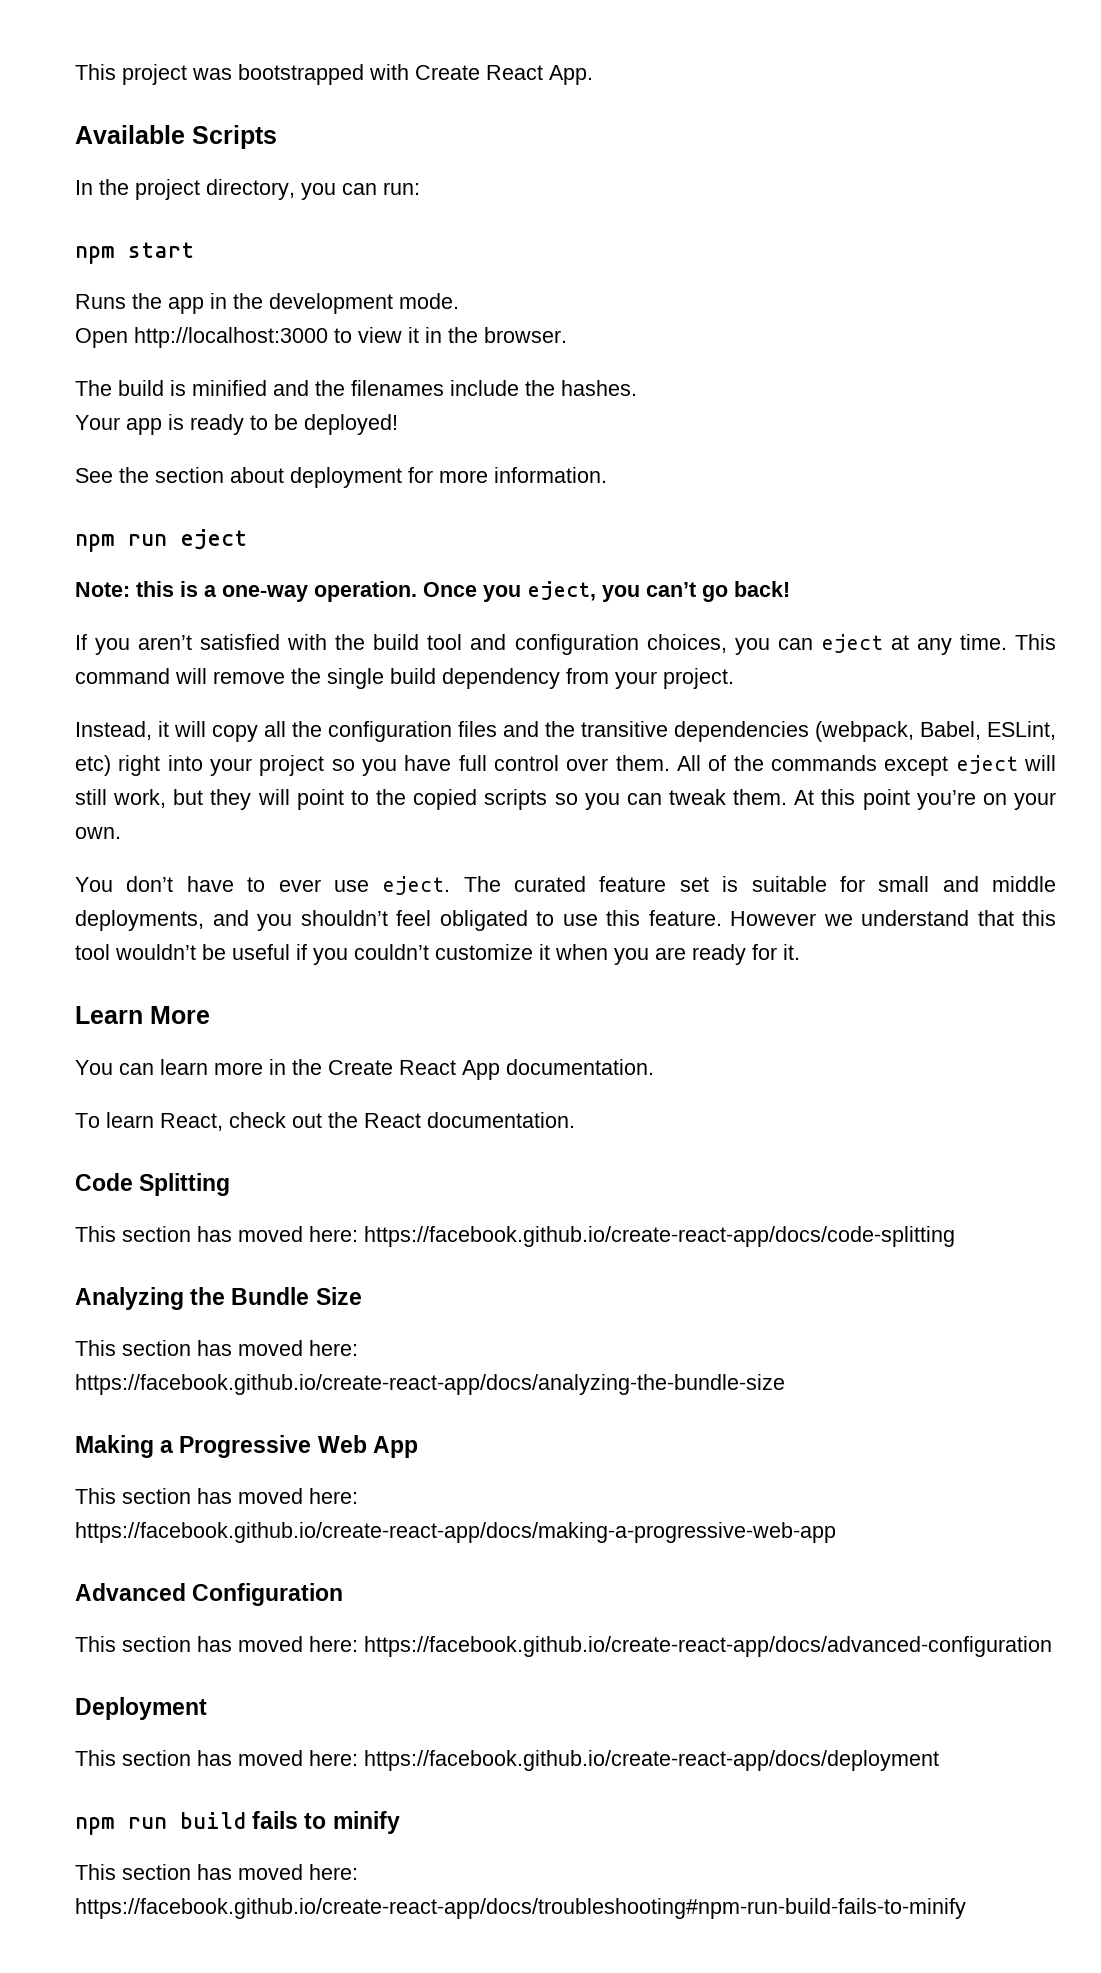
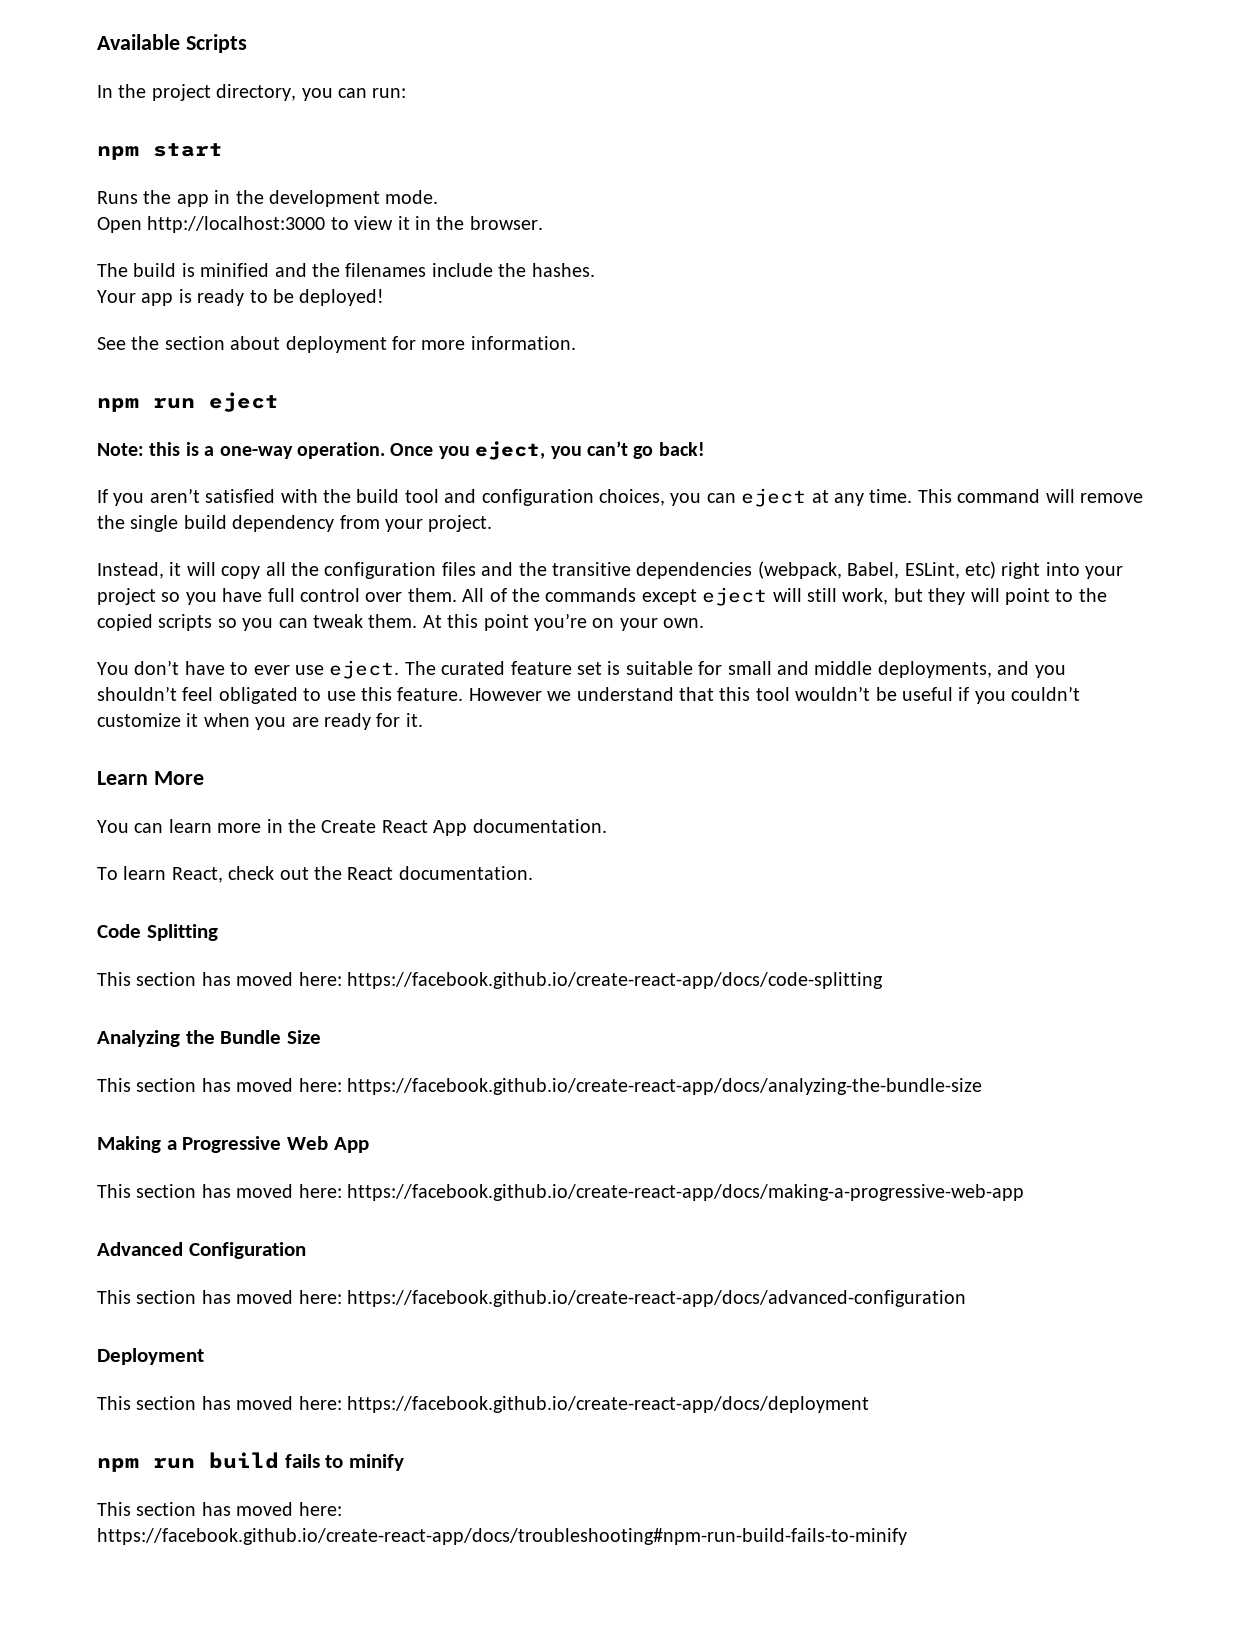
[75,64,593,85] This project was bootstrapped with Create React App. // -> (97, 42) none

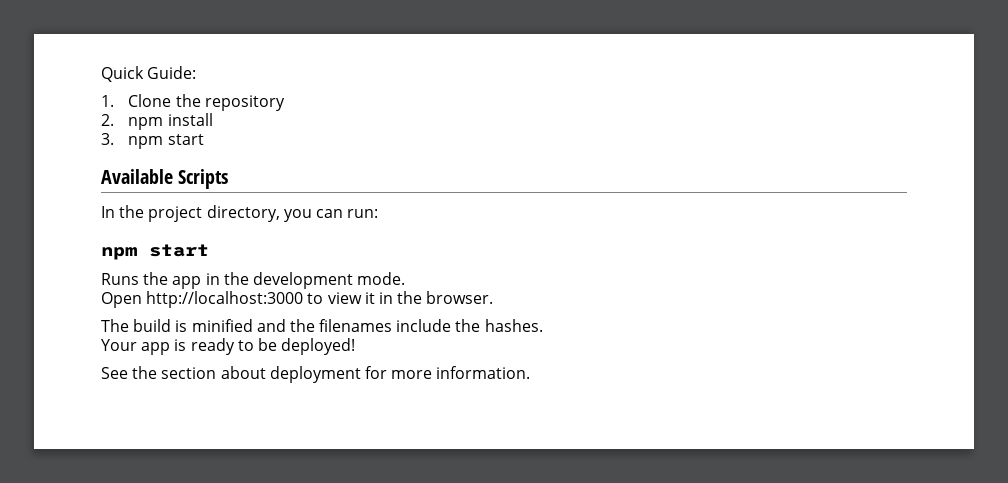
(97, 42) none -> [101,66,197,82] [101,94,285,111] [101,113,213,130] [101,133,204,149] Quick Guide: // 1. Clone the repository // 2. npm install // 3. npm start //
[97,392,279,412] [97,441,705,460] [97,488,1143,507] [97,515,493,532] [97,561,1124,579] [97,587,1107,606] [97,613,705,631] [97,660,1066,679] [97,686,1081,704] [97,713,423,730] [97,771,204,785] [97,819,607,836] [97,866,533,883] [97,924,218,941] [97,972,883,989] [97,1030,322,1047] [97,1078,982,1095] [97,1136,369,1153] [97,1184,1024,1201] [97,1242,306,1259] [97,1290,966,1307] [97,1348,204,1365] [97,1396,869,1413] [97,1452,405,1472] [97,1502,342,1516] [97,1528,907,1545] // npm run eject // Note: this is a one-way operation. Once you eject, you can’t go back! // If you aren’t satisfied with the build tool and configuration choices, you can eject at any time. This command will remove the single build dependency from your project. // Instead, it will copy all the configuration files and the transitive dependencies (webpack, Babel, ESLint, etc) right into your project so you have full control over them. All of the commands except eject will still work, but they will point to the copied scripts so you can tweak them. At this point you’re on your own. // You don’t have to ever use eject. The curated feature set is suitable for small and middle deployments, and you shouldn’t feel obligated to use this feature. However we understand that this tool wouldn’t be useful if you couldn’t customize it when you are ready for it. // Learn More // You can learn more in the Create React App documentation. // To learn React, check out the React documentation. // Code Splitting // This section has moved here: https://facebook.github.io/create-react-app/docs/code-splitting // Analyzing the Bundle Size // This section has moved here: https://facebook.github.io/create-react-app/docs/analyzing-the-bundle-size // Making a Progressive Web App // This section has moved here: https://facebook.github.io/create-react-app/docs/making-a-progressive-web-app // Advanced Configuration // This section has moved here: https://facebook.github.io/create-react-app/docs/advanced-configuration // Deployment // This section has moved here: https://facebook.github.io/create-react-app/docs/deployment // npm run build fails to minify // This section has moved here: https://facebook.github.io/create-react-app/docs/troubleshooting#npm-run-build-fails-to-minify -> (531, 372) none

